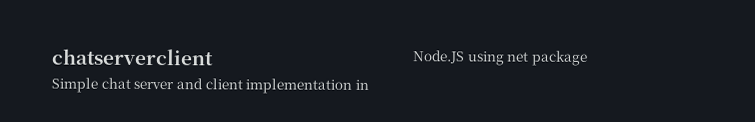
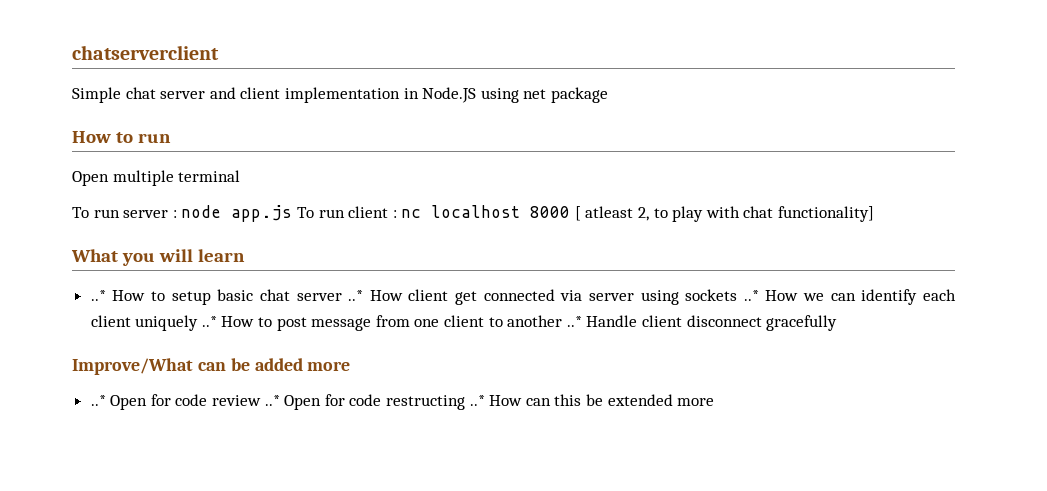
(588, 58) none -> [72,131,171,143] [72,170,241,186] [72,205,875,222] [71,249,245,266] [90,289,956,305] [90,315,838,331] [72,358,351,375] [90,394,715,410] // How to run // Open multiple terminal // To run server : node app.js To run client : nc localhost 8000 [ atleast 2, to play with chat functionality] // What you will learn // ..* How to setup basic chat server ..* How client get connected via server using sockets ..* How we can identify each client uniquely ..* How to post message from one client to another ..* Handle client disconnect gracefully // Improve/What can be added more // ..* Open for code review ..* Open for code restructing ..* How can this be extended more

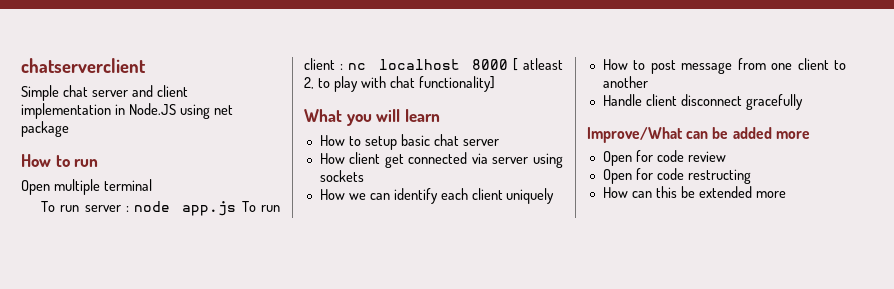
[90,290,106,301] ..* -> (440, 115) none
[348,290,364,301] ..* -> (499, 142) //
[743,290,759,301] ..* -> (364, 176) //
[201,316,217,327] ..* -> (555, 196) //
[566,316,582,327] ..* -> (648, 82) //
[90,395,106,406] ..* -> (810, 135) none
[264,395,280,406] ..* -> (726, 156) //
[469,395,485,406] ..* -> (751, 176) //

